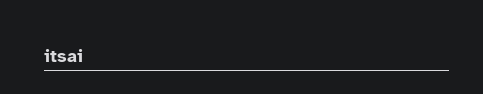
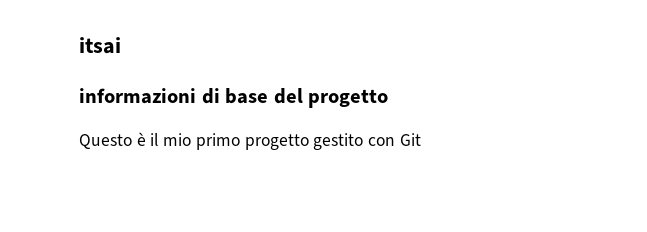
(83, 55) none -> [79,88,389,108] [79,132,421,150] // informazioni di base del progetto // Questo è il mio primo progetto gestito con Git

